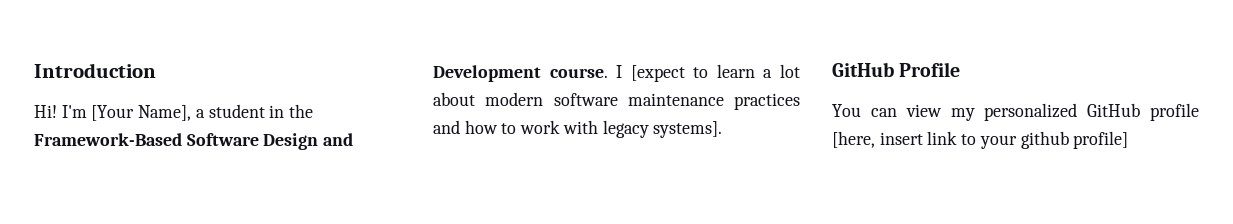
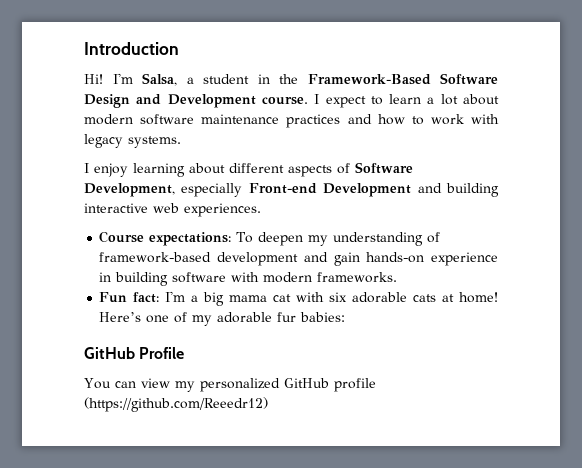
[91,105,192,121] [Your Name], -> [142,73,177,86] Salsa,
[630,65,685,82] [expect -> [325,96,366,108] expect
[653,121,723,138] systems]. -> [128,136,181,148] [84,162,413,177] [84,183,499,197] [84,203,261,217] [99,231,441,246] [99,252,499,266] [99,272,398,286] [99,291,499,306] [99,312,346,326] systems. // I enjoy learning about different aspects of Software Development, especially Front-end Development and building interactive web experiences. // Course expectations: To deepen my understanding of framework-based development and gain hands-on experience in building software with modern frameworks. // Fun fact: I'm a big mama cat with six adorable cats at home! Here’s one of my adorable fur babies:
[832,131,1129,149] [here, insert link to your github profile] -> [84,397,268,412] (https://github.com/Reeedr12)

